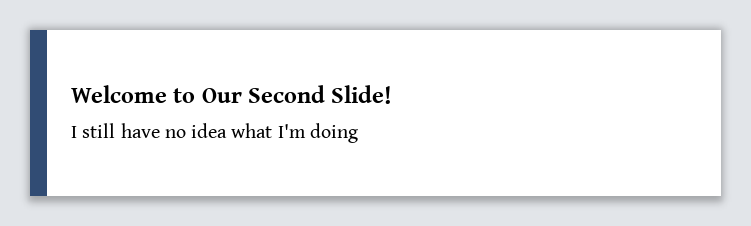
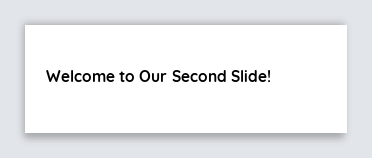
[71,123,358,143] // I still have no idea what I'm doing -> (271, 76) none

